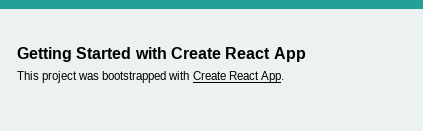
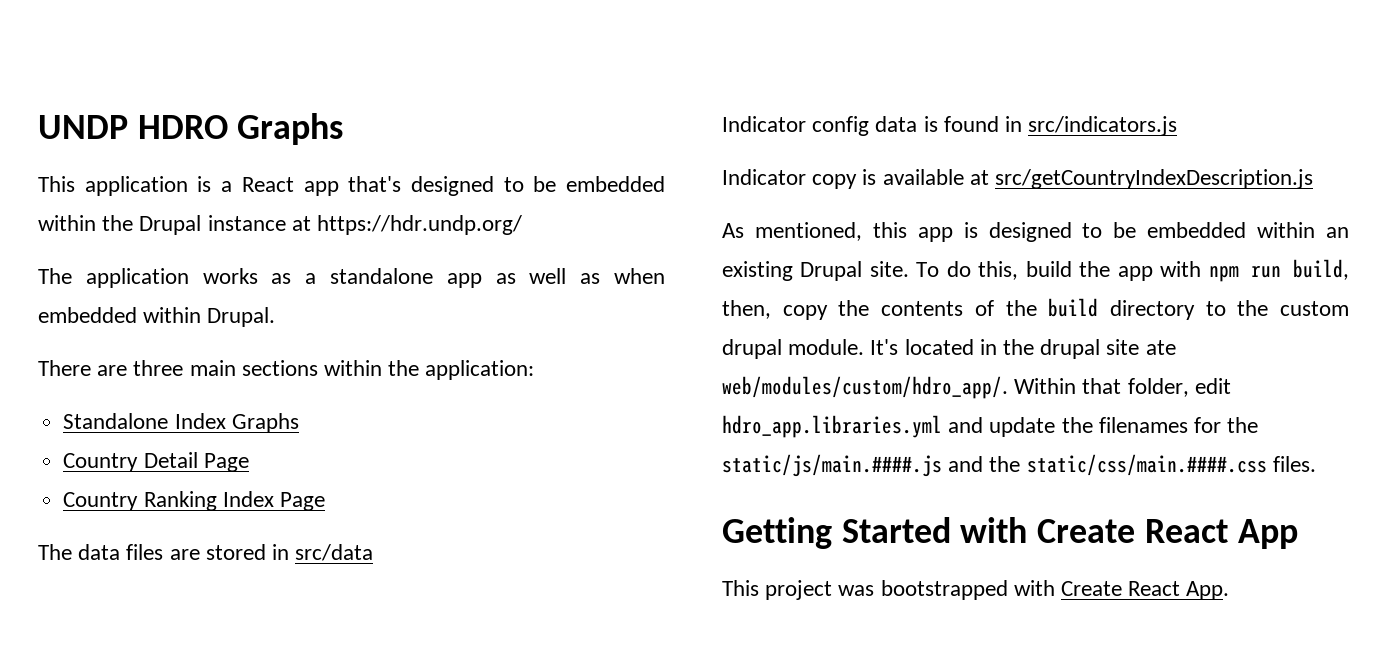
(17, 54) none -> [38,113,344,145] [38,176,665,196] [38,215,523,235] [38,268,665,288] [38,307,276,327] [38,360,535,380] [63,413,299,433] [63,452,249,472] [63,491,325,511] [38,544,374,561] [722,116,1178,136] [722,169,1314,189] [722,222,1349,242] [722,259,1349,282] [722,298,1349,320] [722,339,1176,359] [722,376,1231,399] [722,415,1259,438] [722,454,1316,477] UNDP HDRO Graphs // This application is a React app that's designed to be embedded within the Drupal instance at https://hdr.undp.org/ // The application works as a standalone app as well as when embedded within Drupal. // There are three main sections within the application: // Standalone Index Graphs // Country Detail Page // Country Ranking Index Page // The data files are stored in src/data // Indicator config data is found in src/indicators.js // Indicator copy is available at src/getCountryIndexDescription.js // As mentioned, this app is designed to be embedded within an existing Drupal site. To do this, build the app with npm run build, then, copy the contents of the build directory to the custom drupal module. It's located in the drupal site ate web/modules/custom/hdro_app/. Within that folder, edit hdro_app.libraries.yml and update the filenames for the static/js/main.####.js and the static/css/main.####.css files. //

